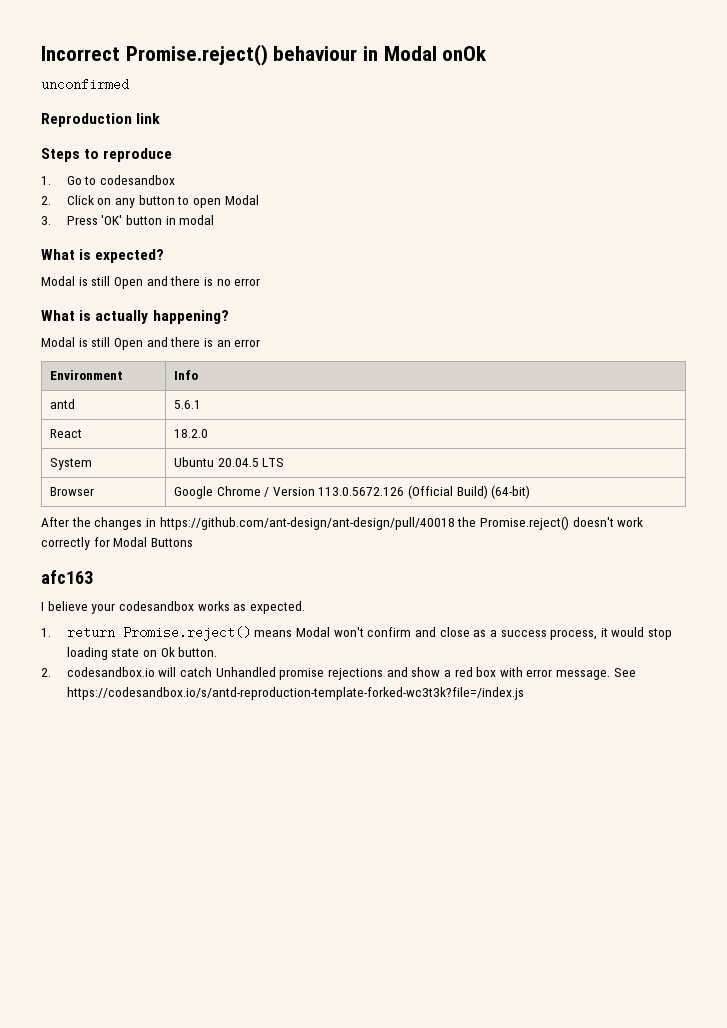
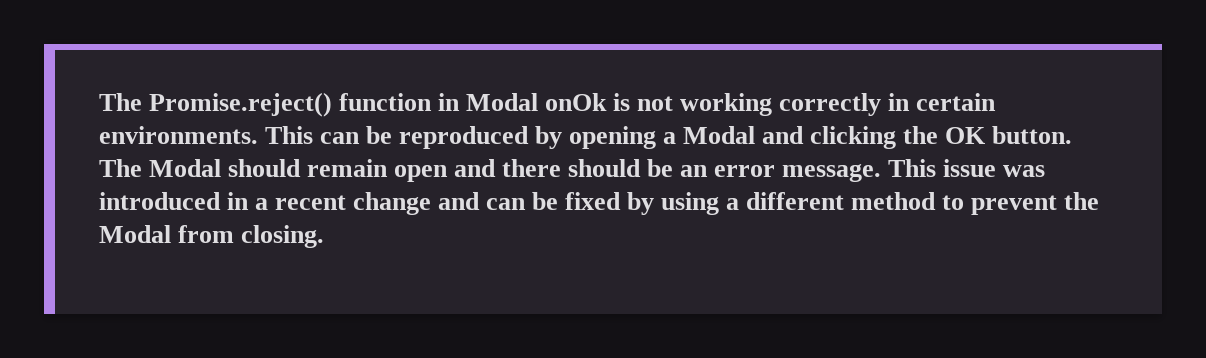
[41,44,358,66] Incorrect Promise.reject() behaviour -> [99,92,433,117] The Promise.reject() function
[41,78,129,91] [41,113,161,127] [41,148,173,162] [41,175,176,185] [41,195,259,208] [41,215,215,225] [41,249,165,263] [41,276,261,289] [41,310,229,324] [41,337,261,350] [49,370,123,380] [173,370,198,380] [49,399,75,409] [173,400,201,409] [49,429,82,438] [173,429,208,438] [49,458,92,470] [173,457,285,467] [49,487,94,496] [173,485,531,499] [41,516,644,530] [41,537,193,550] [41,570,93,584] [41,601,305,614] [41,626,673,641] [66,647,218,660] [41,667,636,680] [66,687,524,700] // unconfirmed // Reproduction link // Steps to reproduce // 1. Go to codesandbox // 2. Click on any button to open Modal // 3. Press 'OK' button in modal // What is expected? // Modal is still Open and there is no error // What is actually happening? // Modal is still Open and there is an error // Environment | Info // antd | 5.6.1 // React | 18.2.0 // System | Ubuntu 20.04.5 LTS // Browser | Google Chrome / Version 113.0.5672.126 (Official Build) (64-bit) // After the changes in https://github.com/ant-design/ant-design/pull/40018 the Promise.reject() doesn't work correctly for Modal Buttons // afc163 // I believe your codesandbox works as expected. // 1. return Promise.reject() means Modal won't confirm and close as a success process, it would stop loading state on Ok button. // 2. codesandbox.io will catch Unhandled promise rejections and show a red box with error message. See https://codesandbox.io/s/antd-reproduction-template-forked-wc3t3k?file=/index.js -> [613,93,997,116] [99,126,1073,149] [99,159,1046,182] [99,192,1100,215] [99,225,325,248] is not working correctly in certain environments. This can be reproduced by opening a Modal and clicking the OK button. The Modal should remain open and there should be an error message. This issue was introduced in a recent change and can be fixed by using a different method to prevent the Modal from closing.

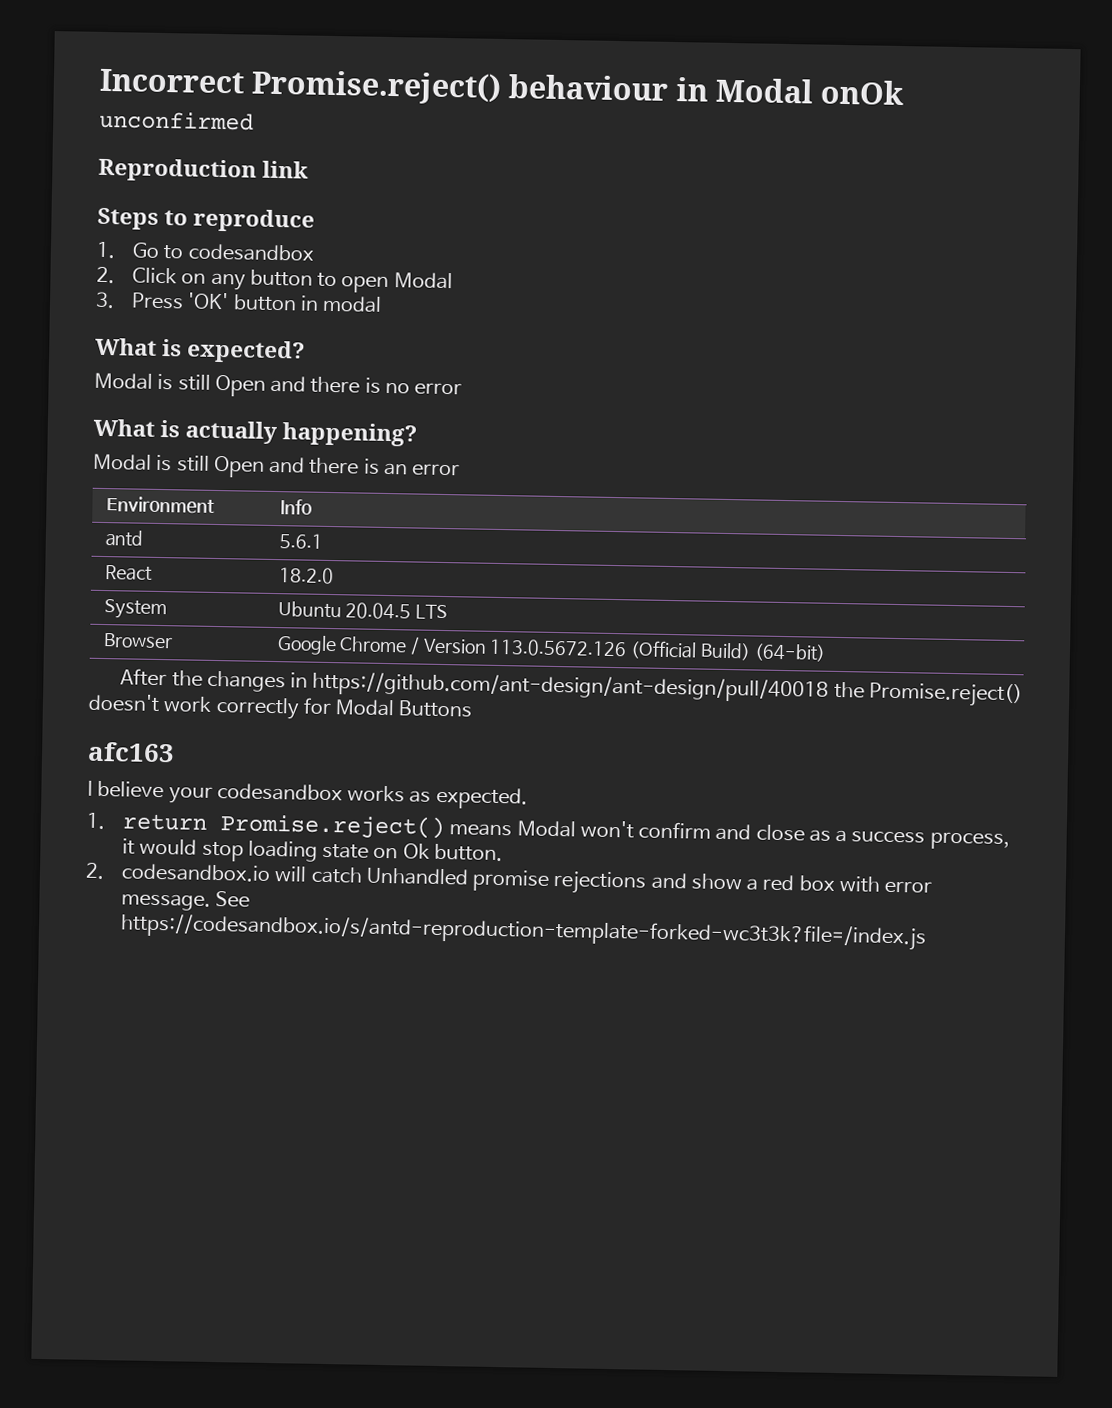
[99,92,433,117] The Promise.reject() function -> [99,68,670,105] Incorrect Promise.reject() behaviour
[613,93,997,116] [99,126,1073,149] [99,159,1046,182] [99,192,1100,215] [99,225,325,248] is not working correctly in certain environments. This can be reproduced by opening a Modal and clicking the OK button. The Modal should remain open and there should be an error message. This issue was introduced in a recent change and can be fixed by using a different method to prevent the Modal from closing. -> [99,110,254,131] [98,157,310,183] [97,207,316,233] [96,241,315,262] [96,266,453,293] [95,291,383,313] [95,337,306,364] [94,372,463,397] [93,418,418,447] [93,453,461,478] [105,496,215,514] [279,499,312,515] [104,530,144,547] [278,533,323,549] [104,565,153,581] [278,567,334,585] [103,599,167,620] [277,601,448,620] [102,633,173,649] [276,635,826,662] [120,668,1023,708] [88,693,474,720] [87,741,175,763] [87,780,528,810] [86,812,1010,851] [122,838,503,862] [85,862,933,895] [121,891,251,911] [120,913,928,951] // unconfirmed // Reproduction link // Steps to reproduce // 1. Go to codesandbox // 2. Click on any button to open Modal // 3. Press 'OK' button in modal // What is expected? // Modal is still Open and there is no error // What is actually happening? // Modal is still Open and there is an error // Environment | Info // antd | 5.6.1 // React | 18.2.0 // System | Ubuntu 20.04.5 LTS // Browser | Google Chrome / Version 113.0.5672.126 (Official Build) (64-bit) // After the changes in https://github.com/ant-design/ant-design/pull/40018 the Promise.reject() doesn't work correctly for Modal Buttons // afc163 // I believe your codesandbox works as expected. // 1. return Promise.reject() means Modal won't confirm and close as a success process, it would stop loading state on Ok button. // 2. codesandbox.io will catch Unhandled promise rejections and show a red box with error message. See https://codesandbox.io/s/antd-reproduction-template-forked-wc3t3k?file=/index.js

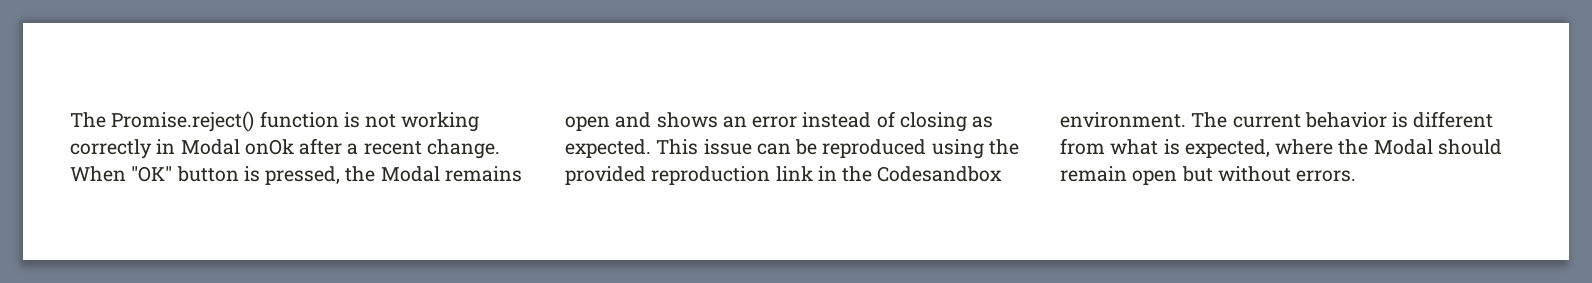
[99,68,906,106] [99,110,254,131] [98,157,310,183] [97,207,316,233] [96,241,315,262] [96,266,453,293] [95,291,383,313] [95,337,306,364] [94,372,463,397] [93,418,418,447] [93,453,461,478] [105,496,215,514] [279,499,312,515] [104,530,144,547] [278,533,323,549] [104,565,153,581] [278,567,334,585] [103,599,167,620] [277,601,448,620] [102,633,173,649] [276,635,826,662] [120,668,1023,708] [88,693,474,720] [87,741,175,763] [87,780,528,810] [86,812,1010,851] [122,838,503,862] [85,862,933,895] [121,891,251,911] [120,913,928,951] Incorrect Promise.reject() behaviour in Modal onOk // unconfirmed // Reproduction link // Steps to reproduce // 1. Go to codesandbox // 2. Click on any button to open Modal // 3. Press 'OK' button in modal // What is expected? // Modal is still Open and there is no error // What is actually happening? // Modal is still Open and there is an error // Environment | Info // antd | 5.6.1 // React | 18.2.0 // System | Ubuntu 20.04.5 LTS // Browser | Google Chrome / Version 113.0.5672.126 (Official Build) (64-bit) // After the changes in https://github.com/ant-design/ant-design/pull/40018 the Promise.reject() doesn't work correctly for Modal Buttons // afc163 // I believe your codesandbox works as expected. // 1. return Promise.reject() means Modal won't confirm and close as a success process, it would stop loading state on Ok button. // 2. codesandbox.io will catch Unhandled promise rejections and show a red box with error message. See https://codesandbox.io/s/antd-reproduction-template-forked-wc3t3k?file=/index.js -> [70,111,480,132] [70,138,500,159] [70,166,522,185] [565,111,994,132] [565,139,1019,159] [565,166,1003,185] [1060,111,1494,128] [1060,138,1502,158] [1060,166,1357,185] The Promise.reject() function is not working correctly in Modal onOk after a recent change. When "OK" button is pressed, the Modal remains open and shows an error instead of closing as expected. This issue can be reproduced using the provided reproduction link in the Codesandbox environment. The current behavior is different from what is expected, where the Modal should remain open but without errors.

